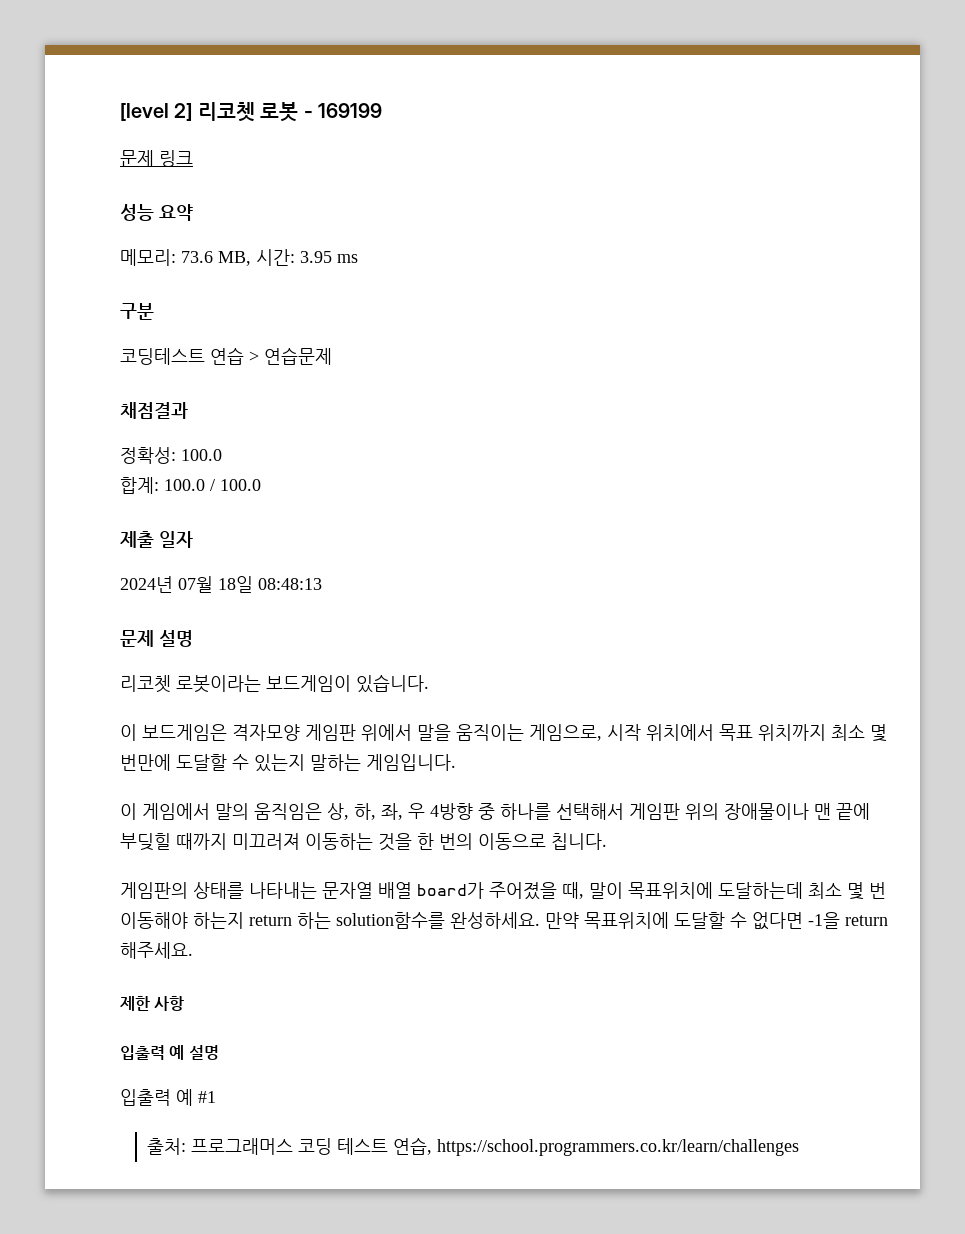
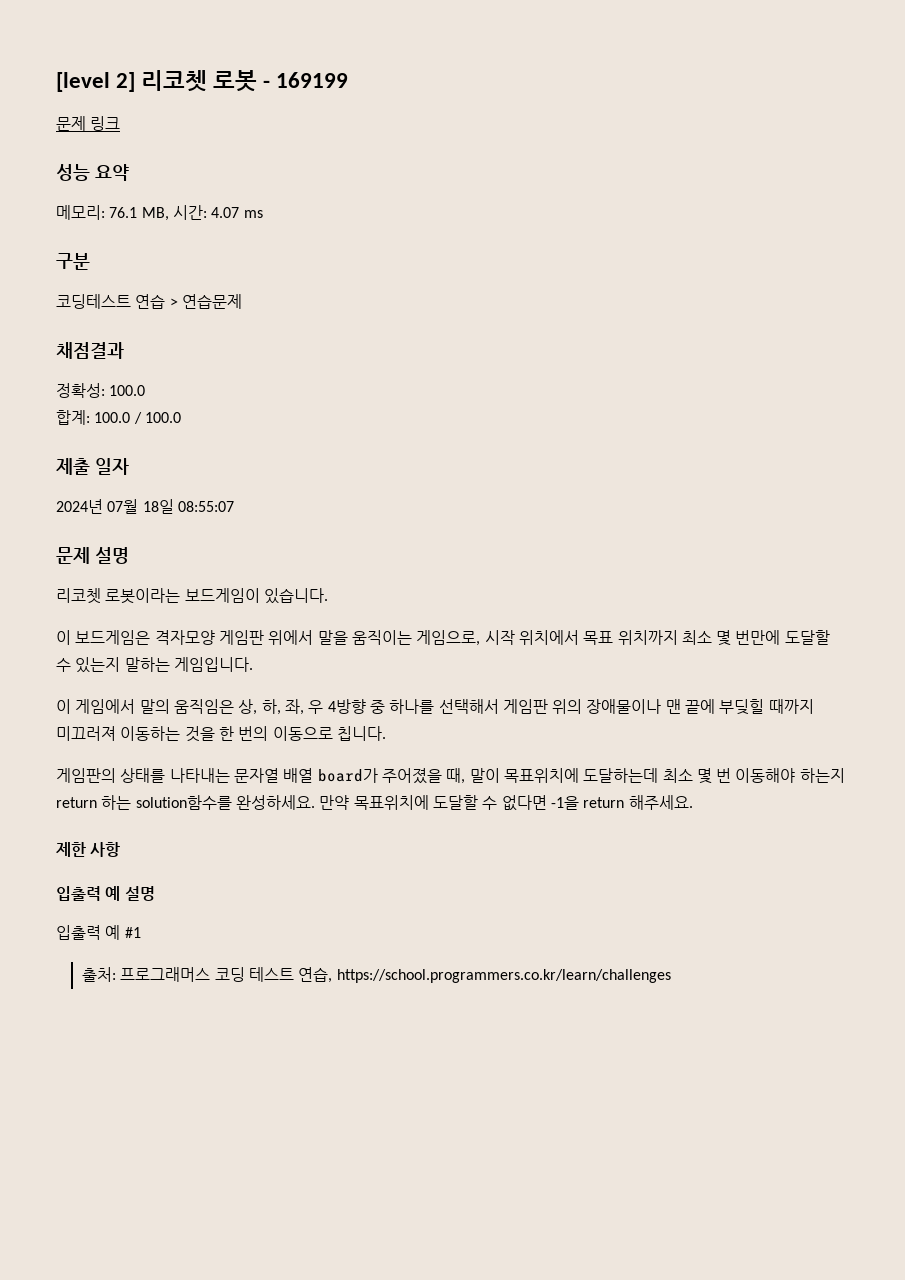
[181,251,213,263] 73.6 -> [109,207,138,218] 76.1
[300,251,332,263] 3.95 -> [211,207,240,218] 4.07
[258,578,322,590] 08:48:13 -> [177,501,234,512] 08:55:07

